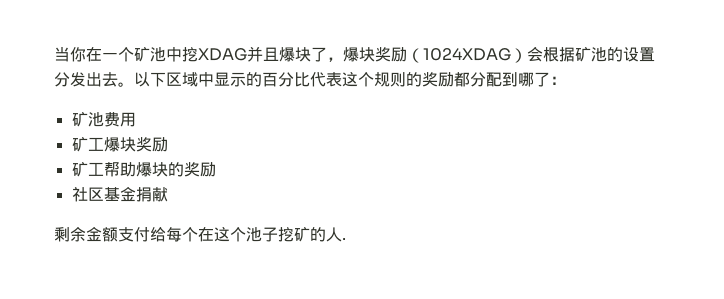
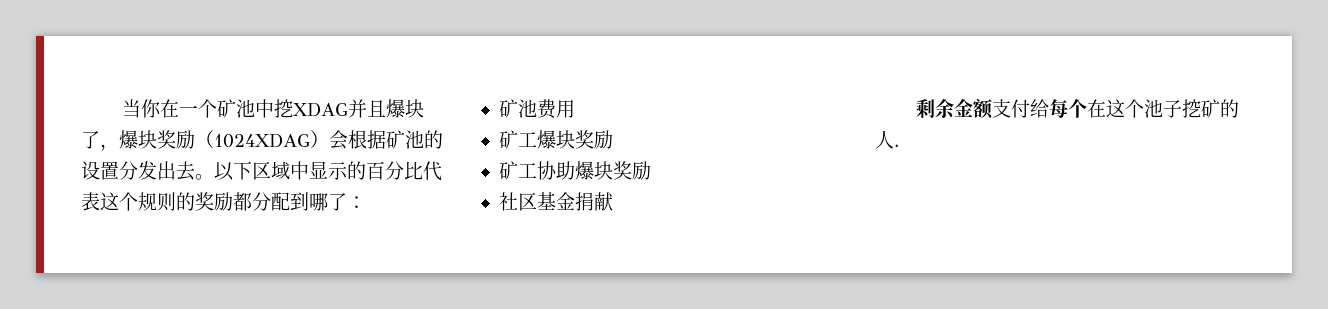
[103,162,184,177] 帮助爆块的 -> [536,161,613,180] 协助爆块

